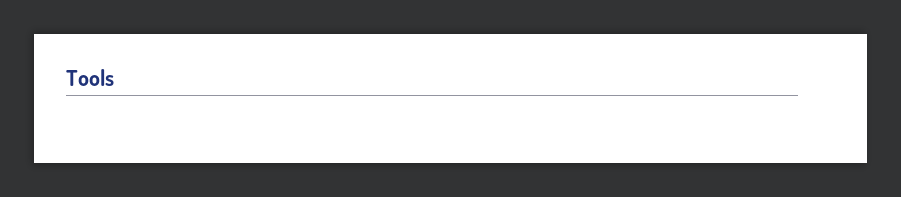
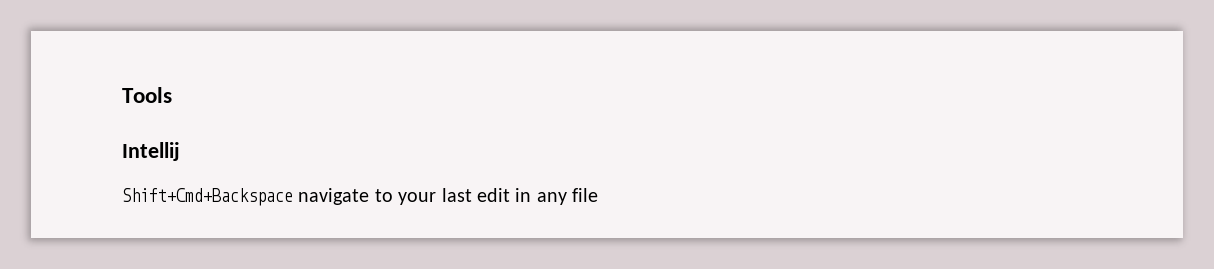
(114, 77) none -> [122,142,180,161] [122,188,599,206] // Intellij // Shift+Cmd+Backspace navigate to your last edit in any file

